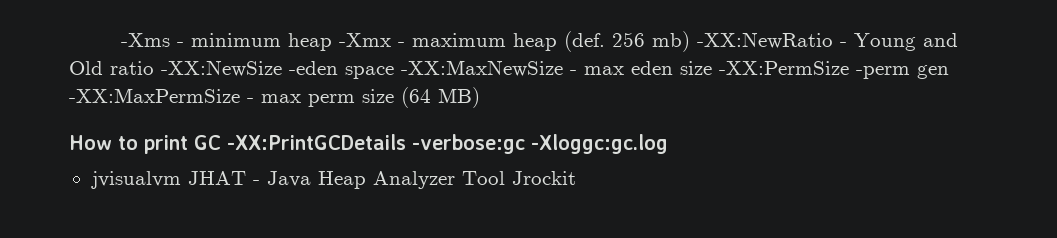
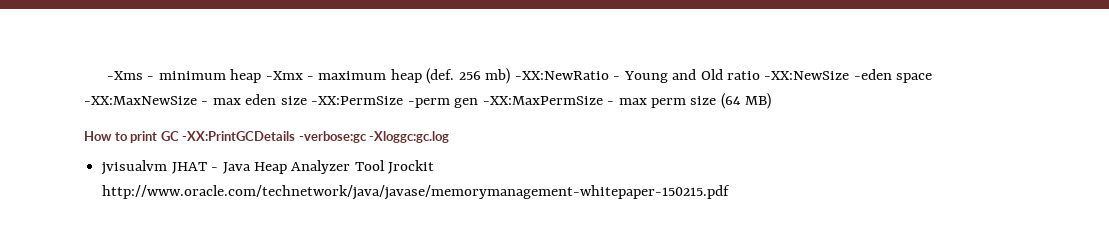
(576, 178) none -> [102,185,731,200] http://www.oracle.com/technetwork/java/javase/memorymanagement-whitepaper-150215.pdf

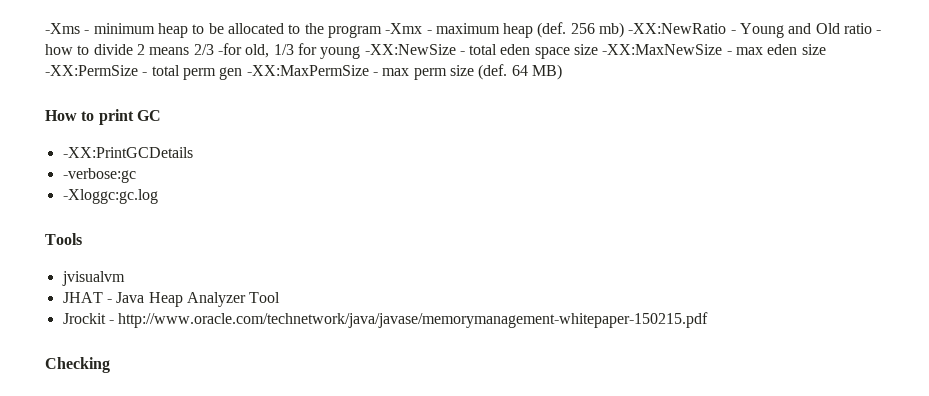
(262, 76) none -> [192,23,382,38] to be allocated to the program
[764,69,933,83] -XX:NewSize -eden space -> [876,30,882,34] [45,43,599,59] - how to divide 2 means 2/3 -for old, 1/3 for young -XX:NewSize - total eden space size
[407,98,450,108] -perm -> [142,65,216,80] - total perm
[720,93,741,109] (64 -> [478,64,528,80] (def. 64
(179, 136) none -> (161, 115) //
(296, 136) none -> (193, 152) //
(367, 137) none -> (136, 175) //
(450, 137) none -> [45,233,82,245] // Tools
(168, 167) none -> (125, 278) //
[388,160,435,174] Jrockit -> [62,313,114,324] // Jrockit -
(731, 192) none -> [45,357,110,373] // Checking

